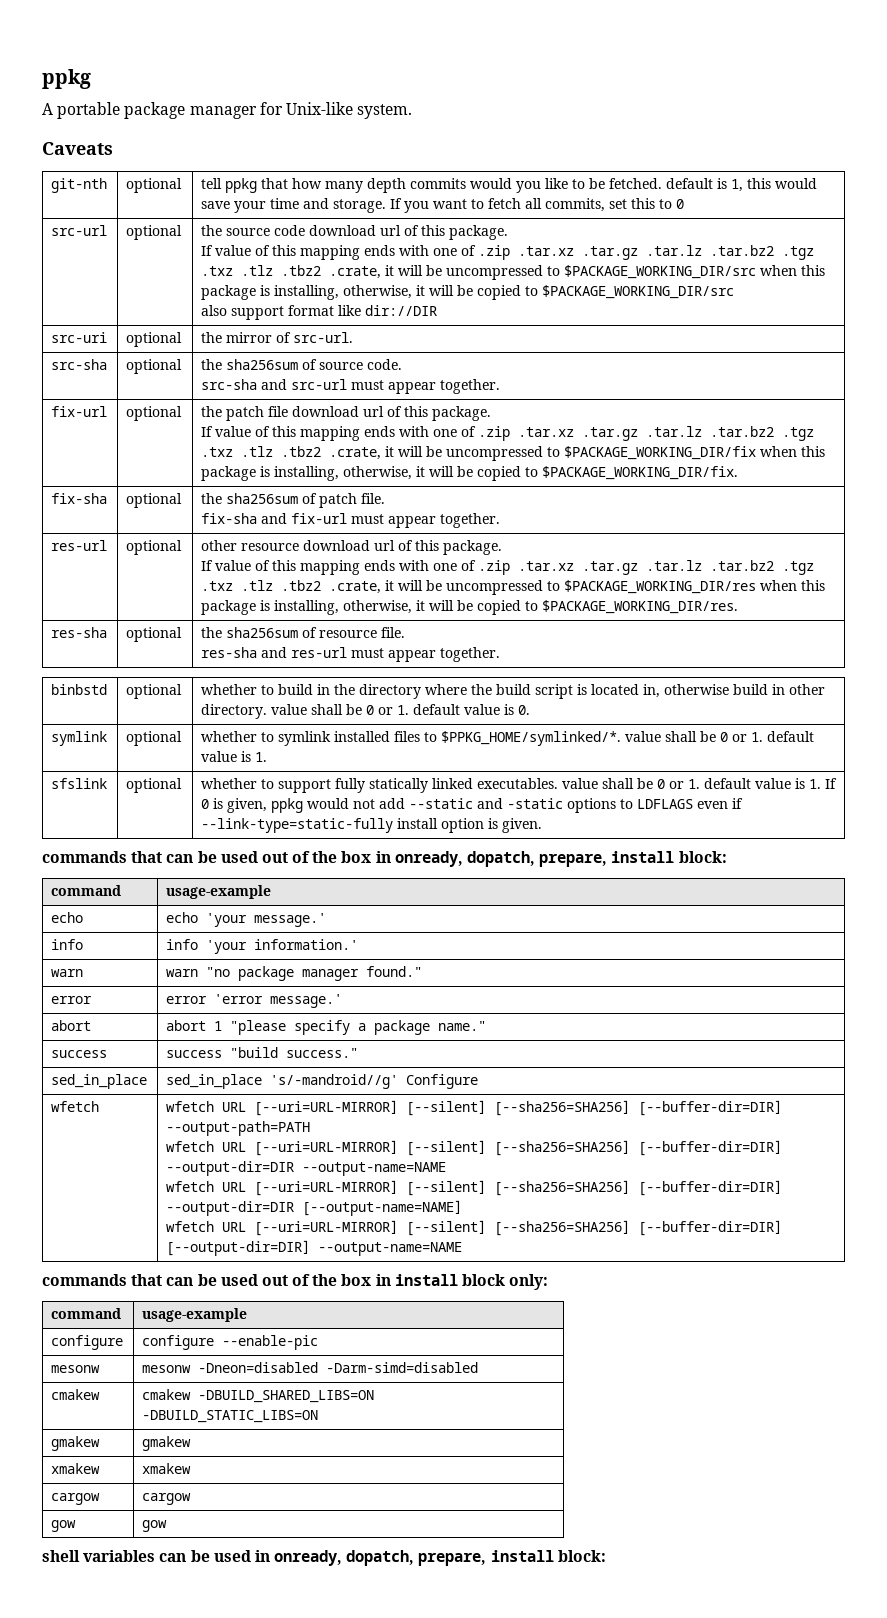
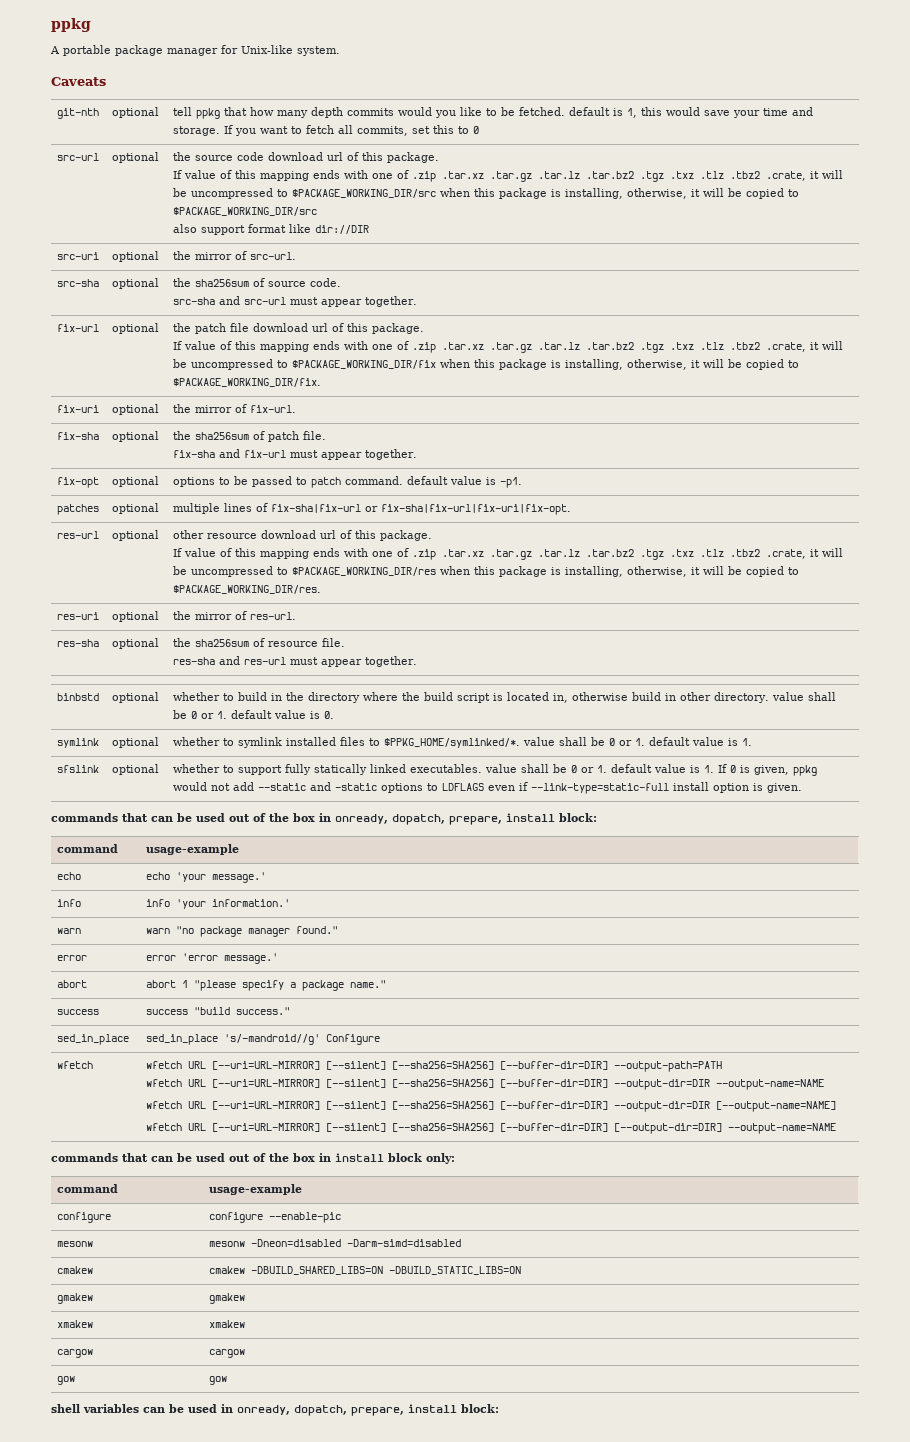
(739, 473) none -> [57,405,100,413] [112,404,160,415] [173,404,297,413] // fix-uri | optional | the mirror of fix-url.
(501, 520) none -> [57,477,100,488] [112,476,160,487] [173,476,523,488] [57,504,100,515] [112,503,160,514] [173,503,572,515] // fix-opt | optional | options to be passed to patch command. default value is -p1. // patches | optional | multiple lines of fix-sha|fix-url or fix-sha|fix-url|fix-uri|fix-opt.
(739, 607) none -> [57,612,100,620] [112,611,160,622] [173,611,297,620] // res-uri | optional | the mirror of res-url.
[201,818,394,833] --link-type=static-fully -> [531,783,670,794] --link-type=static-full

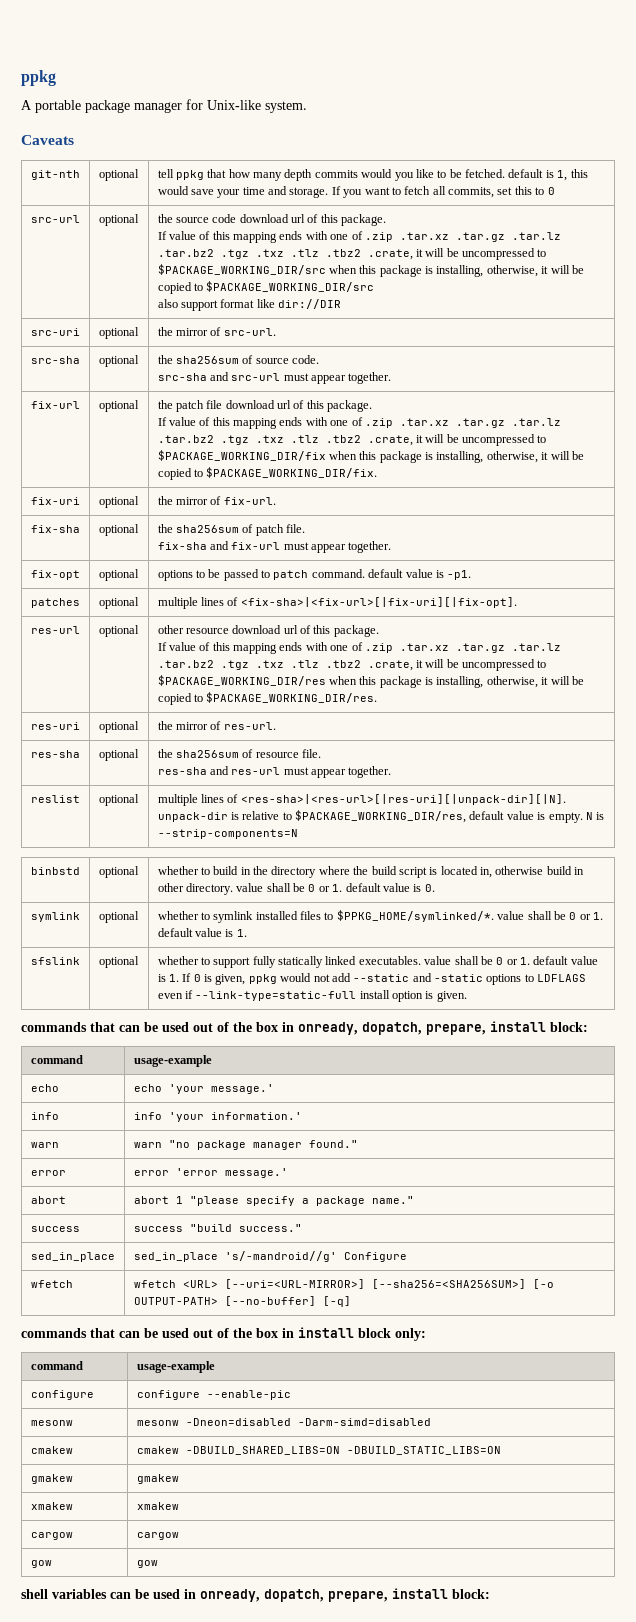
[271,504,572,515] fix-sha|fix-url or fix-sha|fix-url|fix-uri|fix-opt. -> [240,597,517,608] <fix-sha>|<fix-url>[|fix-uri][|fix-opt].
(418, 661) none -> [30,795,80,803] [98,794,139,806] [157,794,566,806] [157,810,605,823] [157,829,298,839] // reslist | optional | multiple lines of <res-sha>|<res-url>[|res-uri][|unpack-dir][|N]. unpack-dir is relative to $PACKAGE_WORKING_DIR/res, default value is empty. N is --strip-components=N
[188,1061,723,1072] [146,1079,825,1090] [146,1101,837,1112] [146,1123,837,1134] URL [--uri=URL-MIRROR] [--silent] [--sha256=SHA256] [--buffer-dir=DIR] --output-path=PATH // wfetch URL [--uri=URL-MIRROR] [--silent] [--sha256=SHA256] [--buffer-dir=DIR] --output-dir=DIR --output-name=NAME // wfetch URL [--uri=URL-MIRROR] [--silent] [--sha256=SHA256] [--buffer-dir=DIR] --output-dir=DIR [--output-name=NAME] // wfetch URL [--uri=URL-MIRROR] [--silent] [--sha256=SHA256] [--buffer-dir=DIR] [--output-dir=DIR] --output-name=NAME -> [182,1279,554,1289] [133,1296,351,1307] <URL> [--uri=<URL-MIRROR>] [--sha256=<SHA256SUM>] [-o OUTPUT-PATH> [--no-buffer] [-q]

